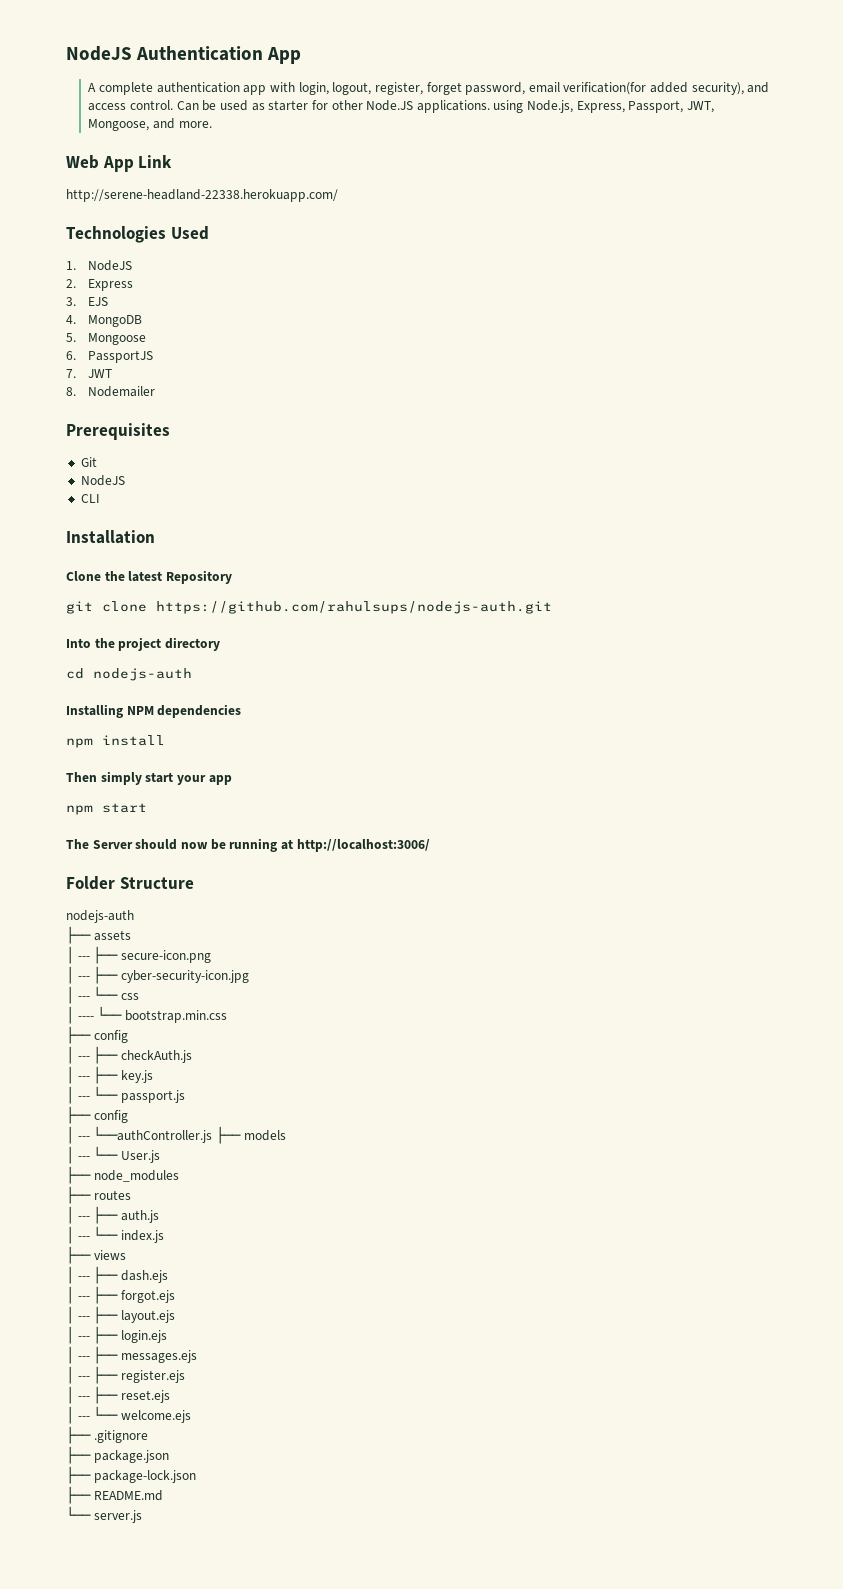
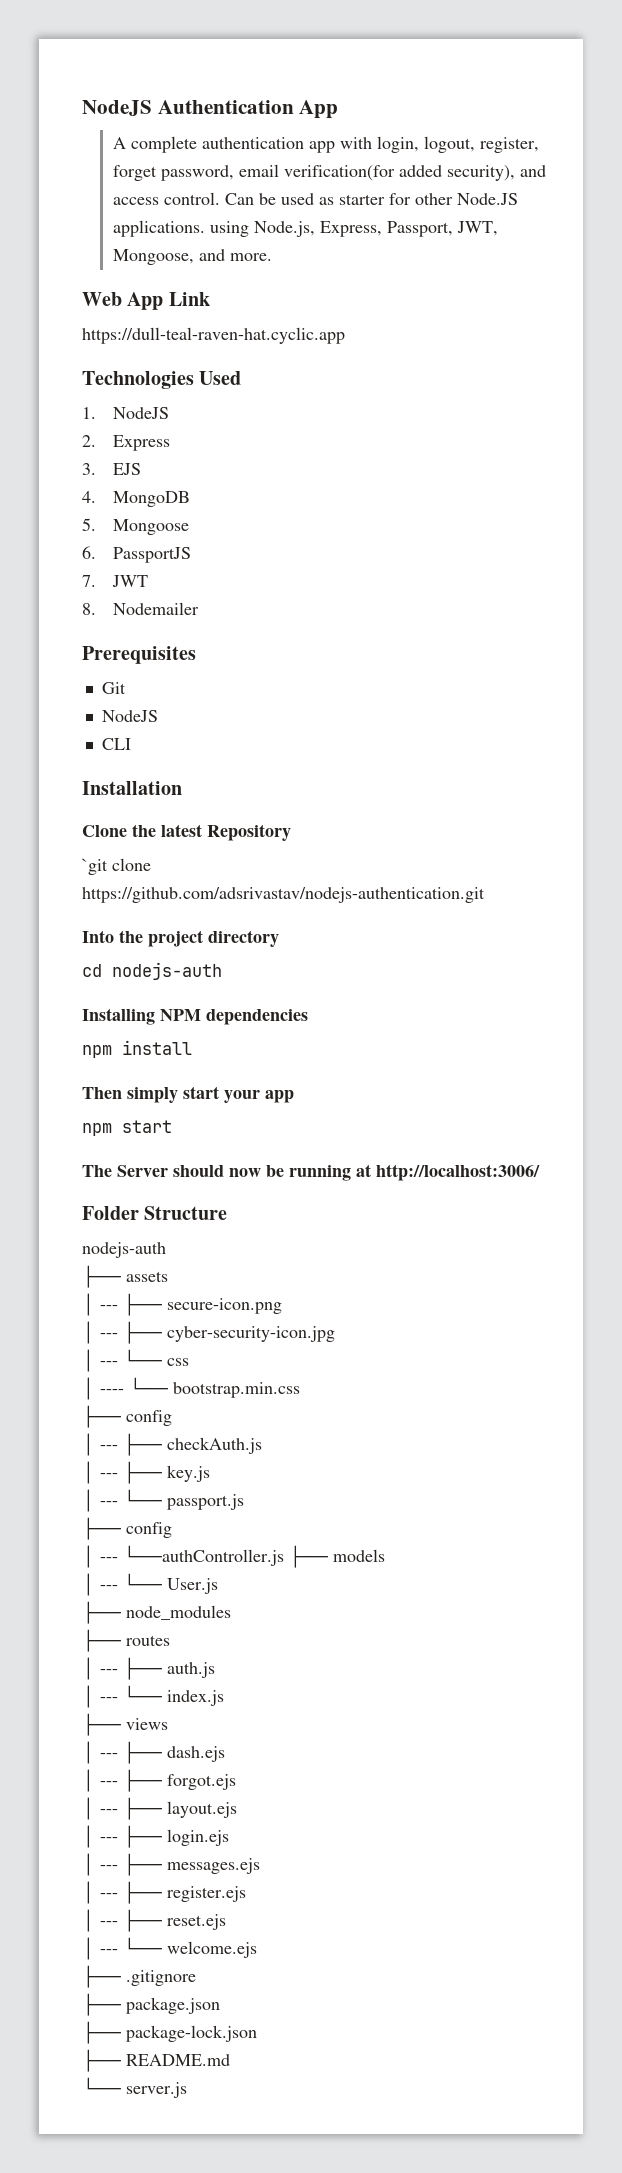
[66,189,338,202] http://serene-headland-22338.herokuapp.com/ -> [82,327,345,344] https://dull-teal-raven-hat.cyclic.app
[66,601,552,614] git clone https://github.com/rahulsups/nodejs-auth.git -> [82,858,151,875] [82,887,485,903] `git clone https://github.com/adsrivastav/nodejs-authentication.git

